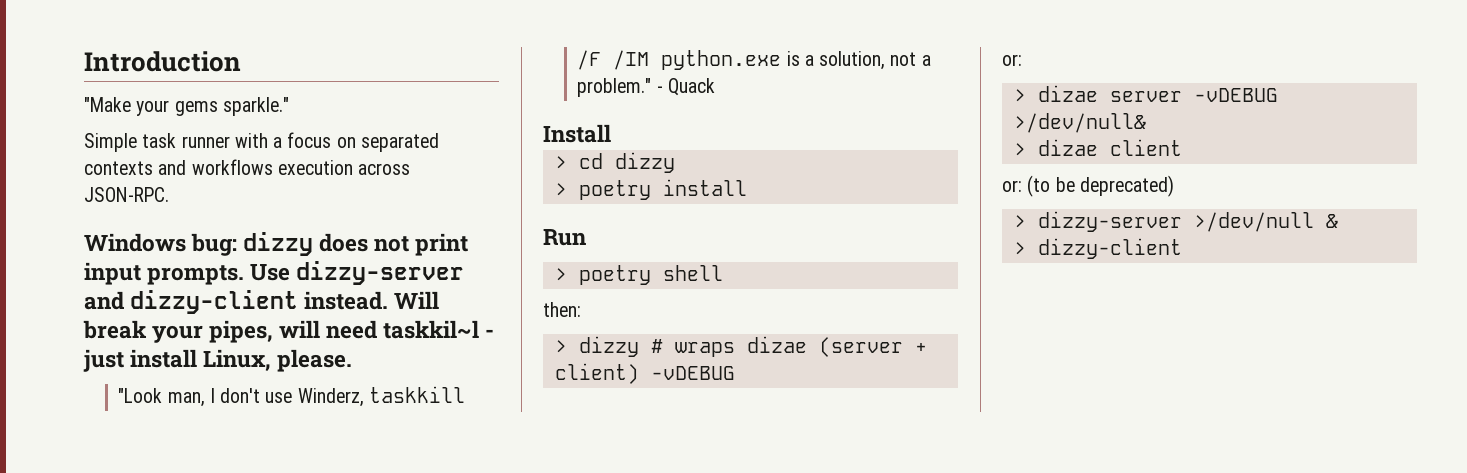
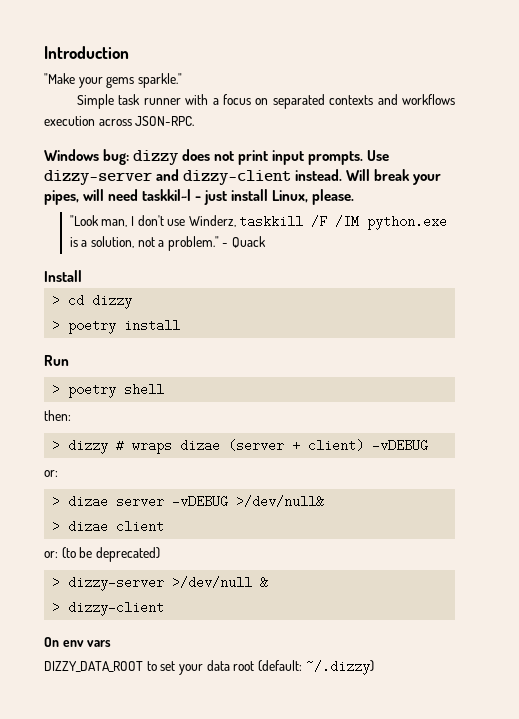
(1182, 248) none -> [44,637,112,647] [44,660,374,675] // On env vars // DIZZY_DATA_ROOT to set your data root (default: ~/.dizzy)

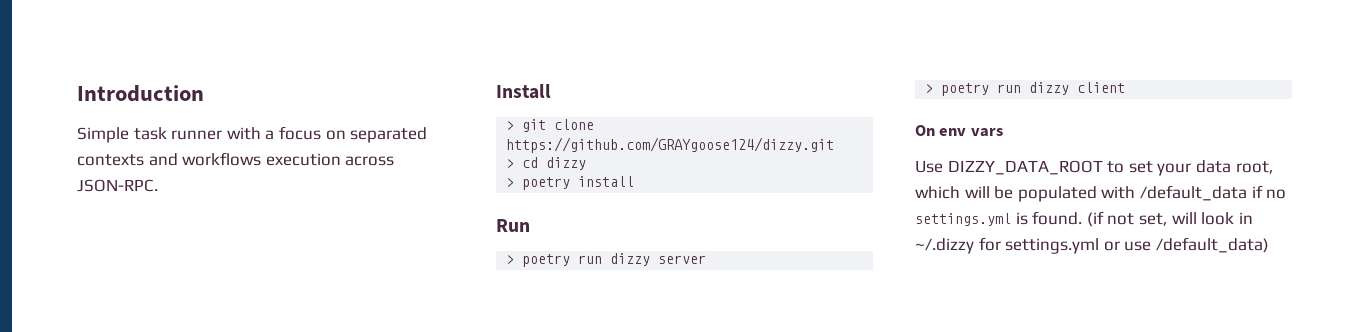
[44,73,182,88] // "Make your gems sparkle." -> (204, 93) none
[44,149,390,165] [44,169,442,185] [44,189,355,205] [69,215,448,230] [69,236,267,251] [44,270,82,282] Windows bug: dizzy does not print input prompts. Use dizzy-server and dizzy-client instead. Will break your pipes, will need taskkil~l - just install Linux, please. // "Look man, I don't use Winderz, taskkill /F /IM python.exe is a solution, not a problem." - Quack // Install -> [496,84,551,99] [506,119,595,132] [506,137,835,153] Install // > git clone https://github.com/GRAYgoose124/dizzy.git
[124,383,165,396] [44,410,71,421] [52,439,429,454] [44,470,58,477] [52,495,325,508] [52,520,165,533] [44,547,160,562] [52,576,269,591] [52,601,165,616] shell // then: // > dizzy # wraps dizae (server + client) -vDEBUG // or: // > dizae server -vDEBUG >/dev/null& // > dizae client // or: (to be deprecated) // > dizzy-server >/dev/null & // > dizzy-client -> [578,253,707,266] [925,82,1126,96] run dizzy server // > poetry run dizzy client
(112, 643) none -> [915,160,943,173] Use
[233,660,374,675] root (default: ~/.dizzy) -> [1235,161,1273,174] [915,185,1287,202] [915,211,1253,227] [915,237,1269,254] root, which will be populated with /default_data if no settings.yml is found. (if not set, will look in ~/.dizzy for settings.yml or use /default_data)

